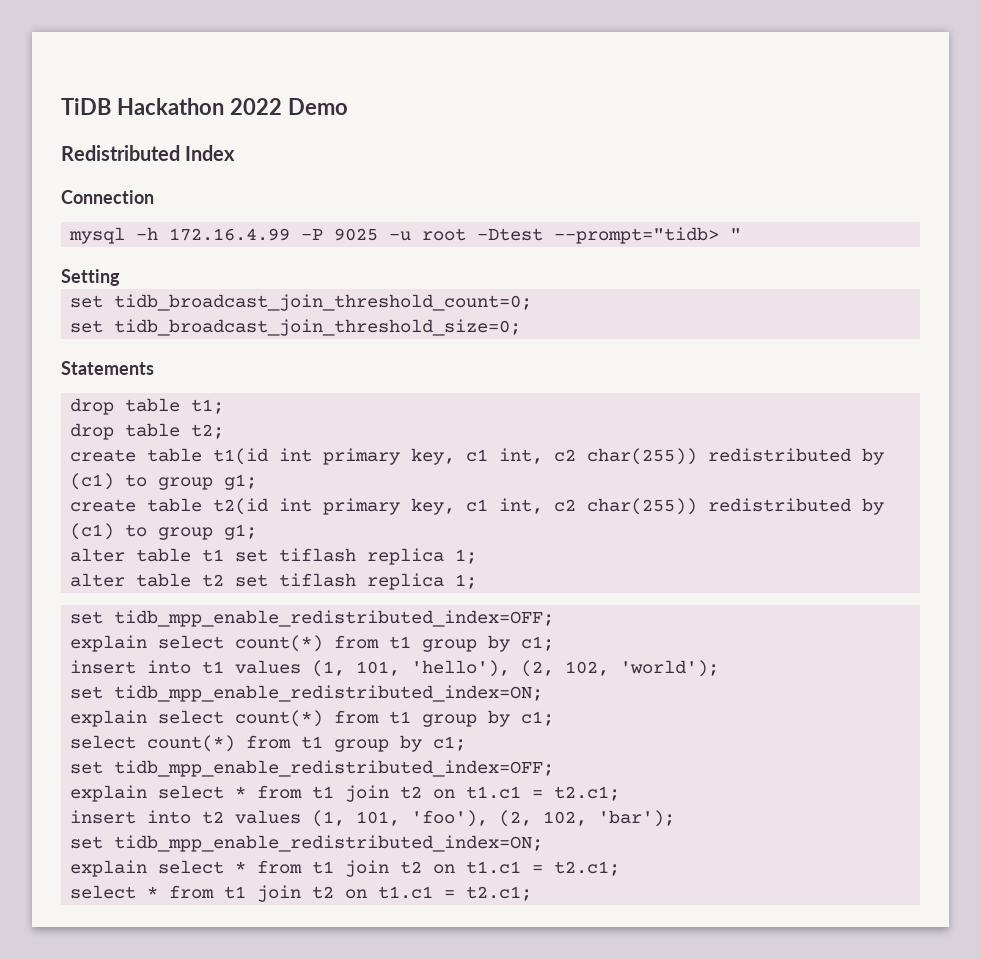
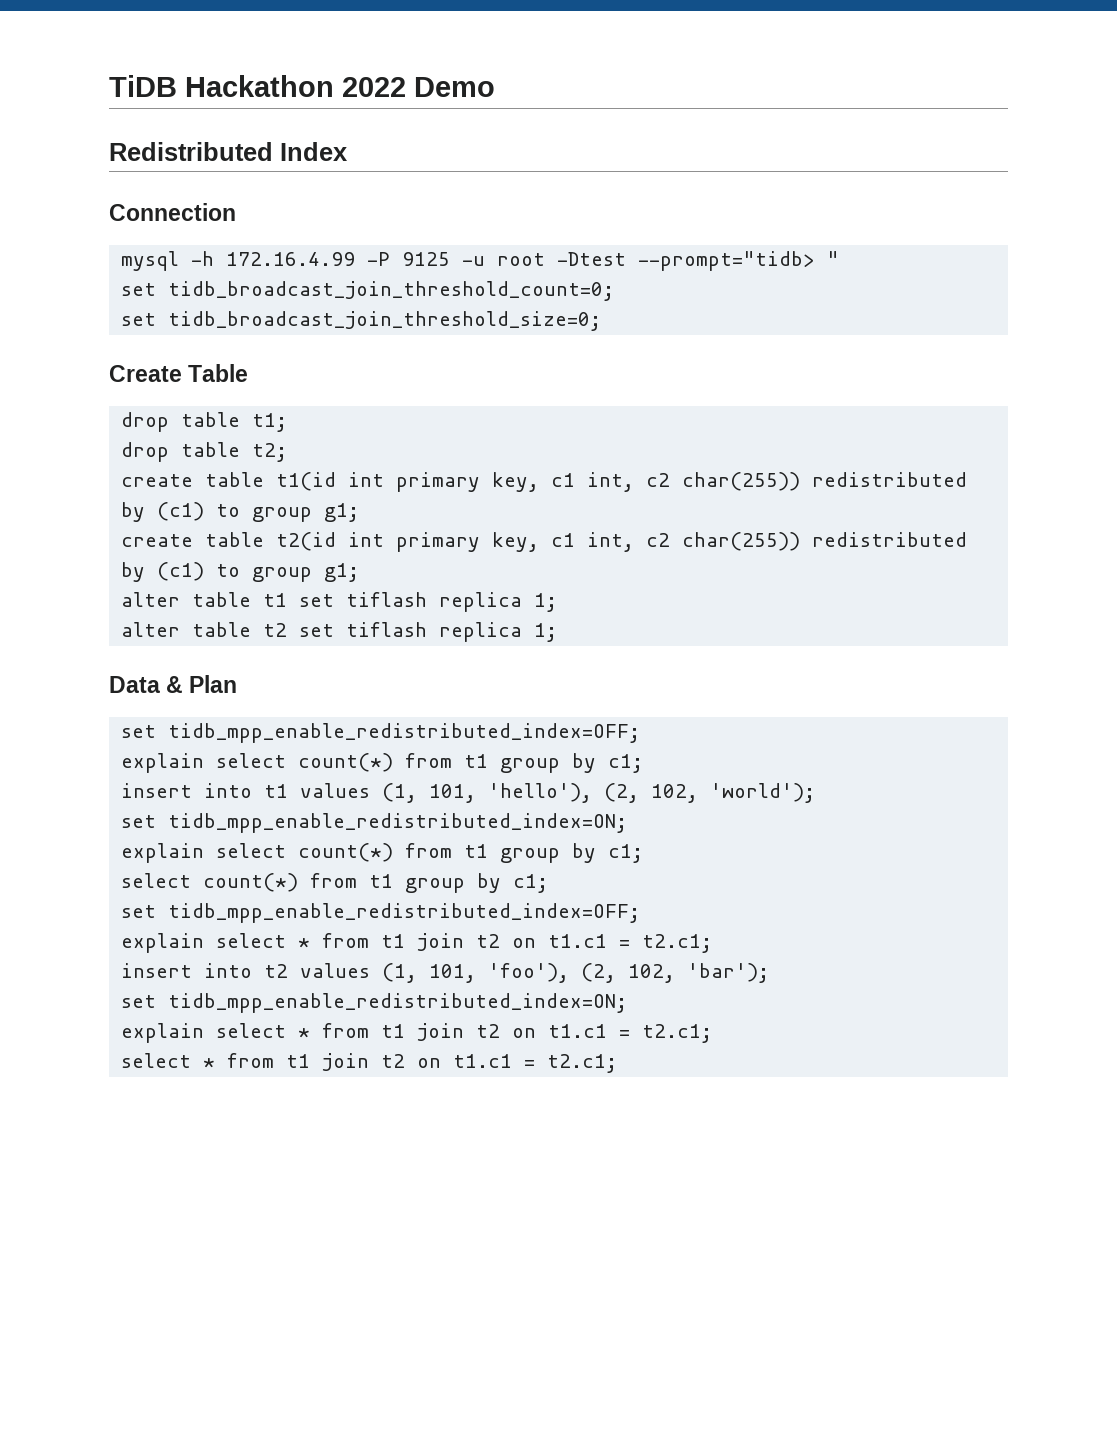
[334,228,379,241] 9025 -> [402,252,451,266] 9125
[61,269,120,286] // Setting -> (840, 258) none
[61,361,154,375] Statements -> [109,364,249,382] Create Table
(478, 581) none -> [109,675,238,693] // Data & Plan

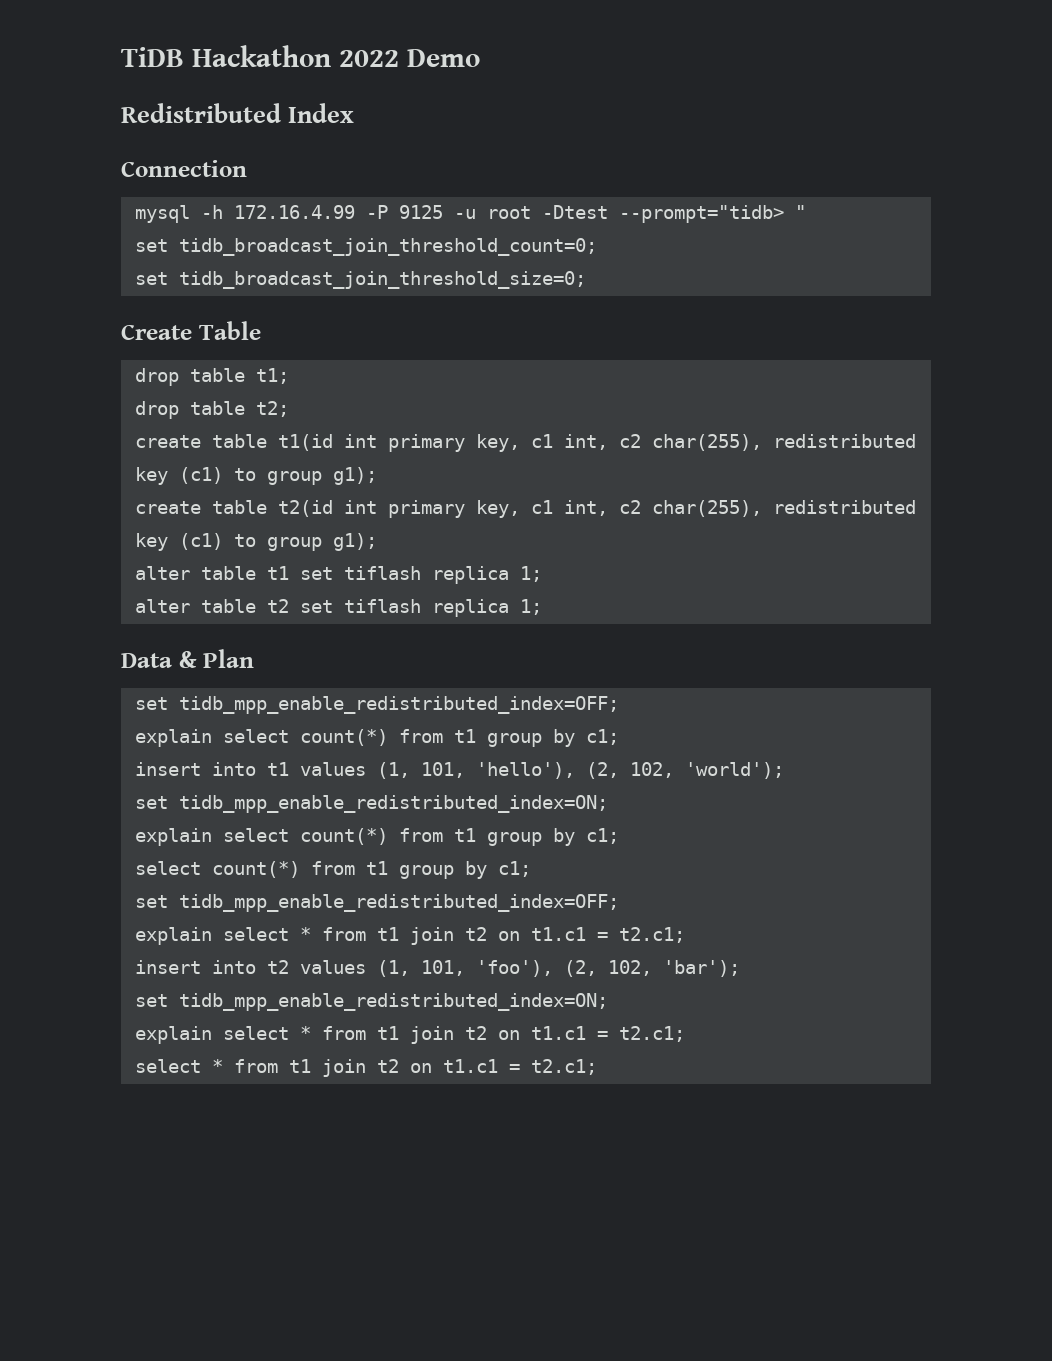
[682,472,968,491] [121,502,360,522] char(255)) redistributed by (c1) to group g1; -> [651,434,916,451] [134,467,377,485] char(255), redistributed key (c1) to group g1);
[682,532,968,551] [121,562,360,582] char(255)) redistributed by (c1) to group g1; -> [651,500,916,517] [134,533,377,551] char(255), redistributed key (c1) to group g1);

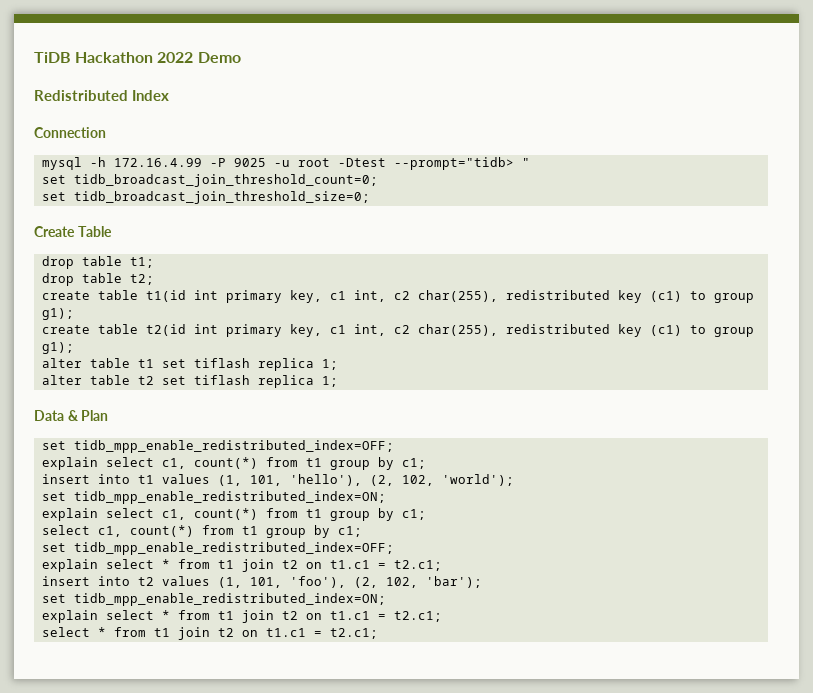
[398,205,443,219] 9125 -> [233,158,266,167] 9025
(289, 736) none -> [161,458,186,469] c1,
(289, 835) none -> [161,509,186,520] c1,
(201, 868) none -> [97,526,122,537] c1,

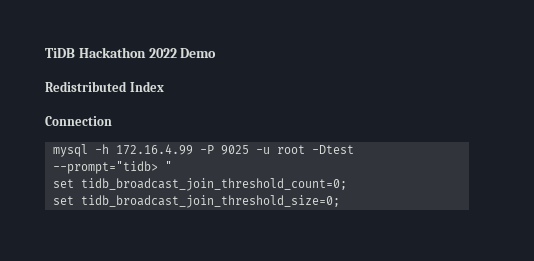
[34,226,112,237] [41,256,154,269] [41,273,154,286] [41,290,754,303] [41,308,74,320] [41,324,754,337] [41,342,74,354] [41,358,338,371] [41,375,338,388] [34,410,109,421] [41,440,394,453] [41,457,426,470] [41,474,514,486] [41,491,386,504] [41,508,426,521] [41,525,362,538] [41,542,394,555] [41,559,442,572] [41,576,482,588] [41,593,386,606] [41,610,442,623] [41,627,378,640] // Create Table // drop table t1; // drop table t2; // create table t1(id int primary key, c1 int, c2 char(255), redistributed key (c1) to group g1); // create table t2(id int primary key, c1 int, c2 char(255), redistributed key (c1) to group g1); // alter table t1 set tiflash replica 1; // alter table t2 set tiflash replica 1; // Data & Plan // set tidb_mpp_enable_redistributed_index=OFF; // explain select c1, count(*) from t1 group by c1; // insert into t1 values (1, 101, 'hello'), (2, 102, 'world'); // set tidb_mpp_enable_redistributed_index=ON; // explain select c1, count(*) from t1 group by c1; // select c1, count(*) from t1 group by c1; // set tidb_mpp_enable_redistributed_index=OFF; // explain select * from t1 join t2 on t1.c1 = t2.c1; // insert into t2 values (1, 101, 'foo'), (2, 102, 'bar'); // set tidb_mpp_enable_redistributed_index=ON; // explain select * from t1 join t2 on t1.c1 = t2.c1; // select * from t1 join t2 on t1.c1 = t2.c1; -> (340, 201) none

